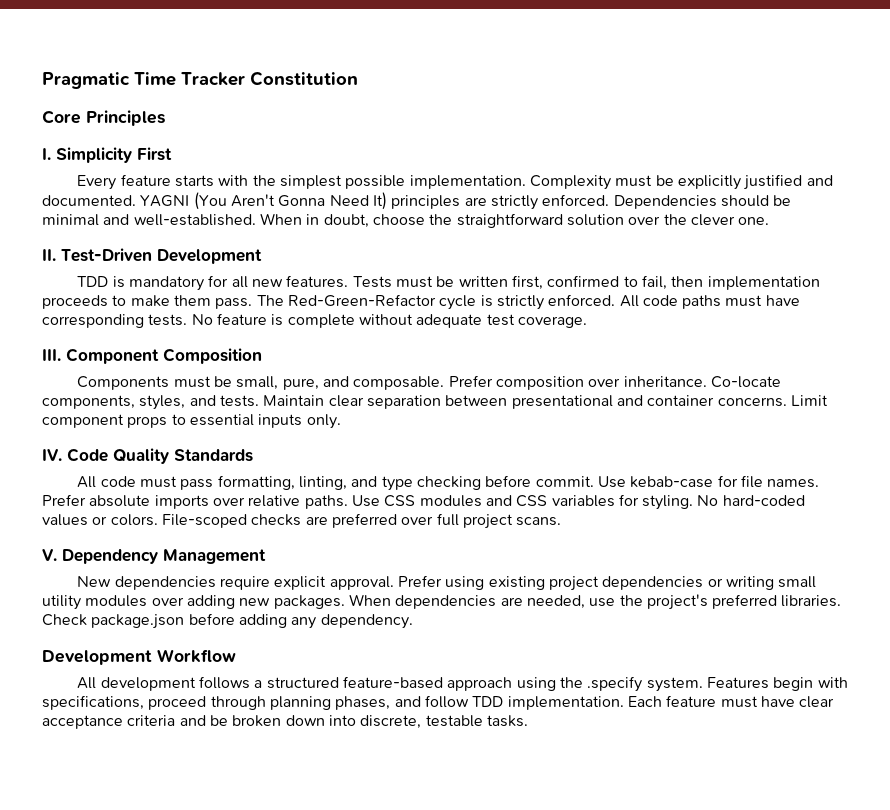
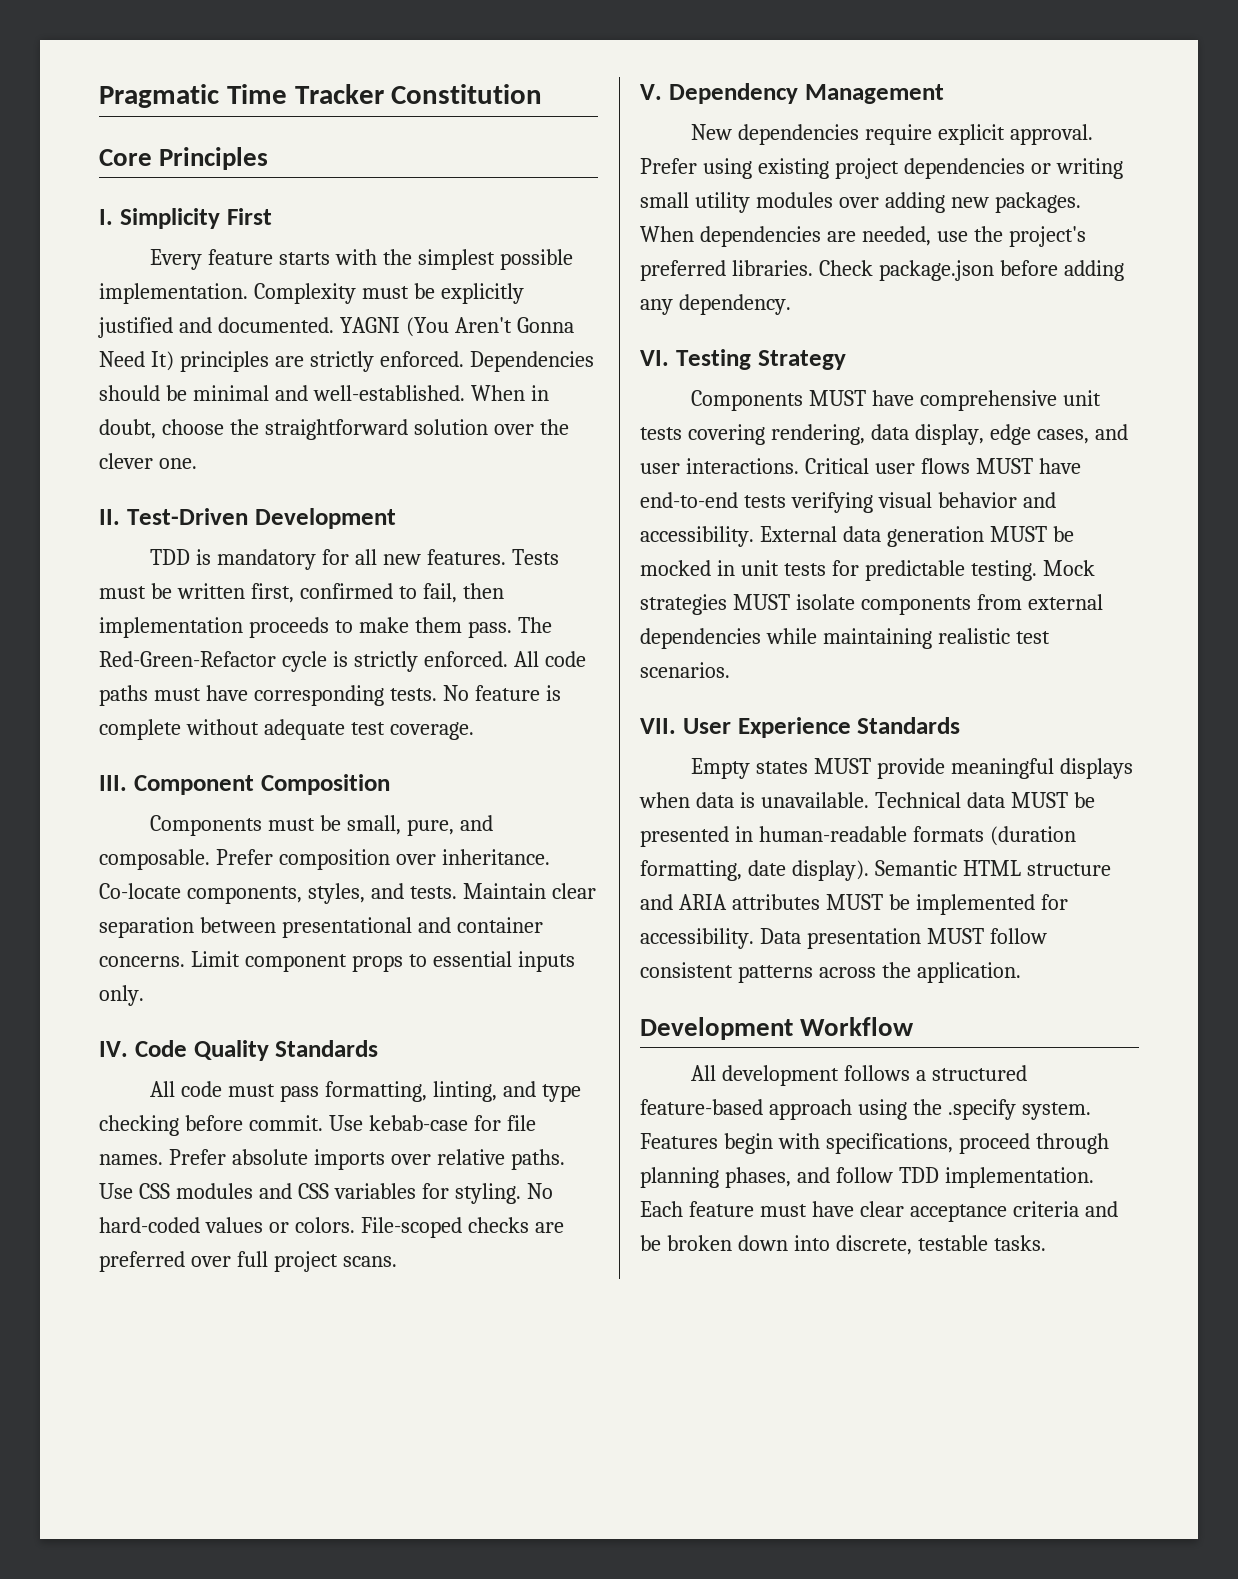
(413, 621) none -> [640,349,846,370] [691,390,1102,411] [640,424,1128,445] [640,458,1081,474] [640,492,1056,513] [640,526,1074,547] [640,560,1095,581] [640,594,1103,615] [640,628,1050,649] [640,662,730,678] [640,717,961,738] [691,758,1134,779] [639,792,1095,808] [640,826,1076,847] [640,860,1111,881] [640,894,1068,915] [640,928,1047,949] [640,962,1021,983] // VI. Testing Strategy // Components MUST have comprehensive unit tests covering rendering, data display, edge cases, and user interactions. Critical user flows MUST have end-to-end tests verifying visual behavior and accessibility. External data generation MUST be mocked in unit tests for predictable testing. Mock strategies MUST isolate components from external dependencies while maintaining realistic test scenarios. // VII. User Experience Standards // Empty states MUST provide meaningful displays when data is unavailable. Technical data MUST be presented in human-readable formats (duration formatting, date display). Semantic HTML structure and ARIA attributes MUST be implemented for accessibility. Data presentation MUST follow consistent patterns across the application.

